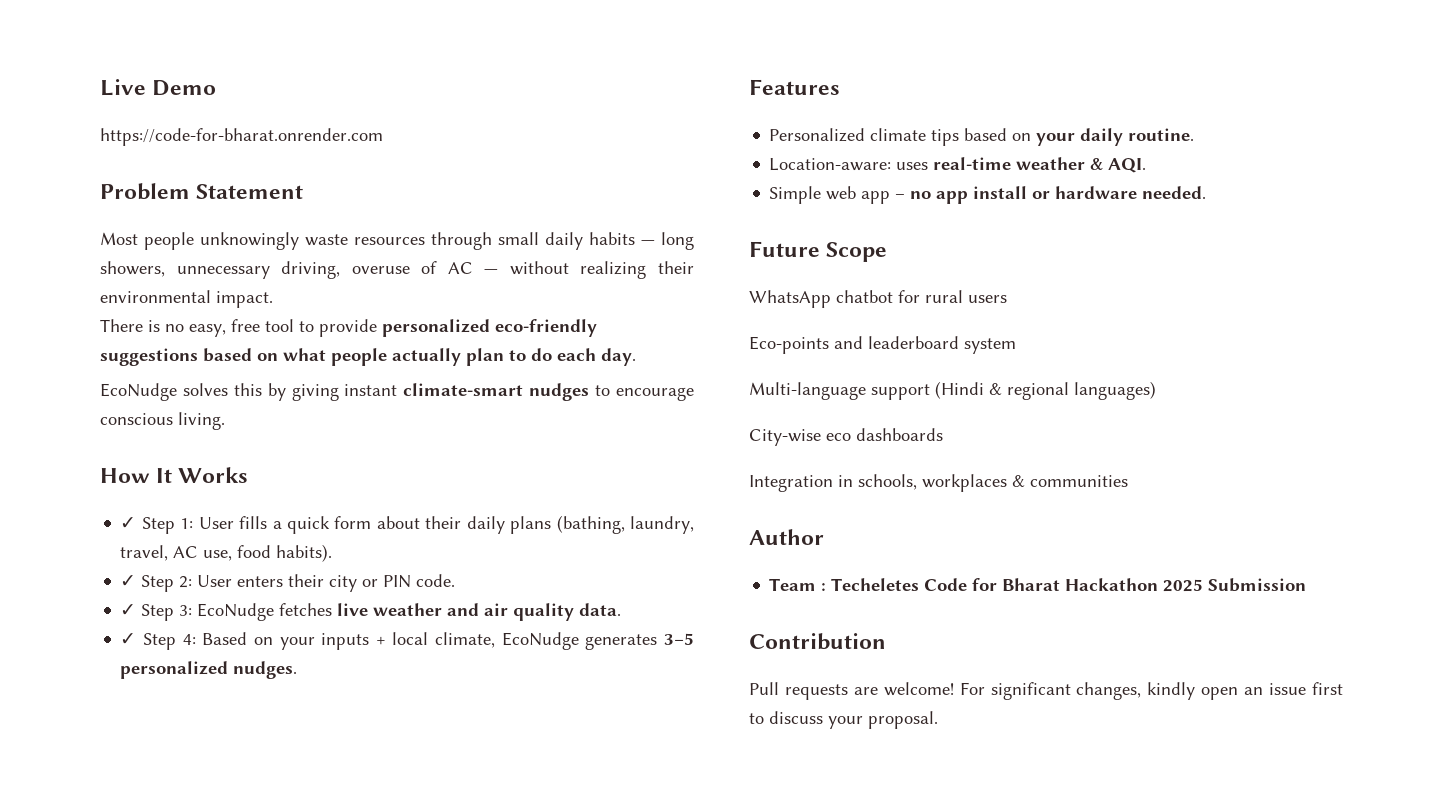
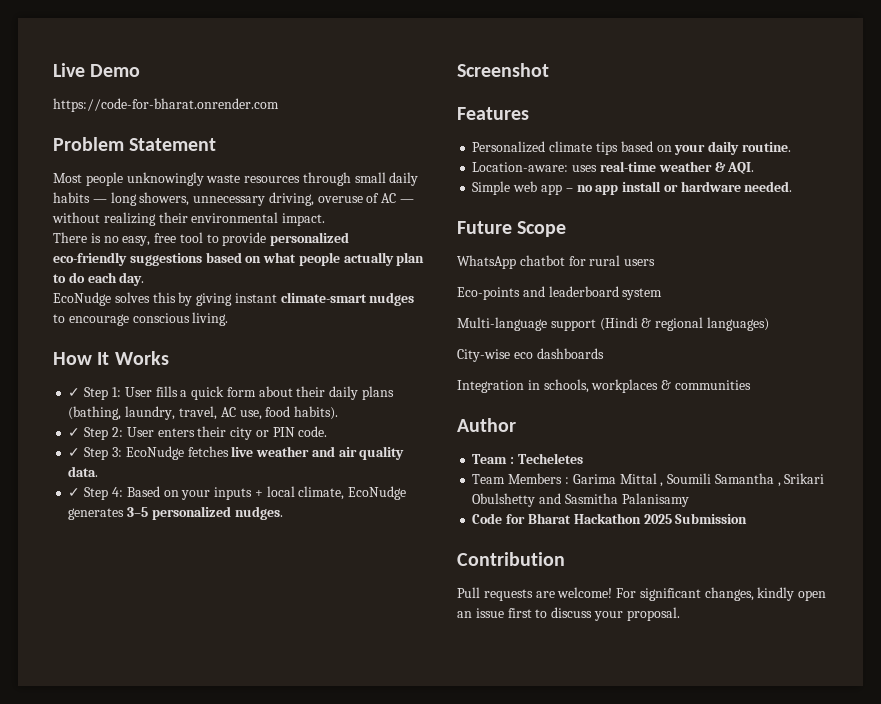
(298, 670) none -> [457,63,549,77] // Screenshot
(920, 584) none -> [472,473,825,487] [472,493,689,507] // Team Members : Garima Mittal , Soumili Samantha , Srikari Obulshetty and Sasmitha Palanisamy //

